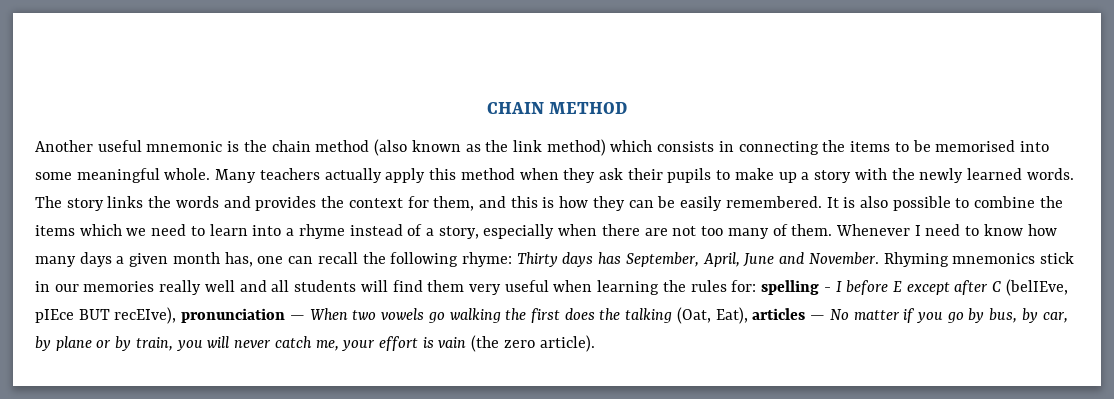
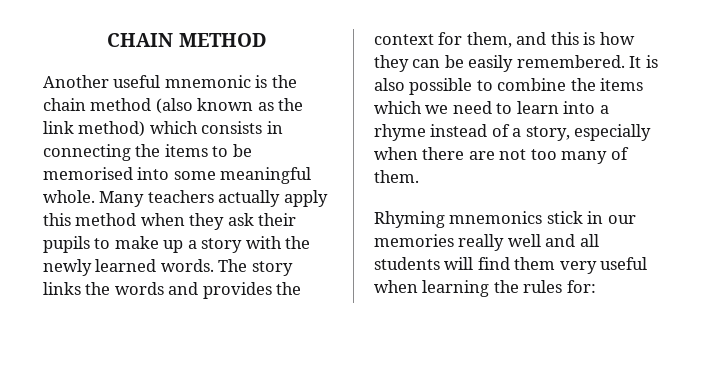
[835,224,1057,236] [35,252,879,267] Whenever I need to know how many days a given month has, one can recall the following rhyme: Thirty days has September, April, June and November. -> (419, 176) //
[761,279,1068,296] [35,307,1068,324] [35,335,595,352] spelling - I before E except after C (belIEve, pIEce BUT recEIve), pronunciation — When two vowels go walking the first does the talking (Oat, Eat), articles — No matter if you go by bus, by car, by plane or by train, you will never catch me, your effort is vain (the zero article). -> (596, 286) none

